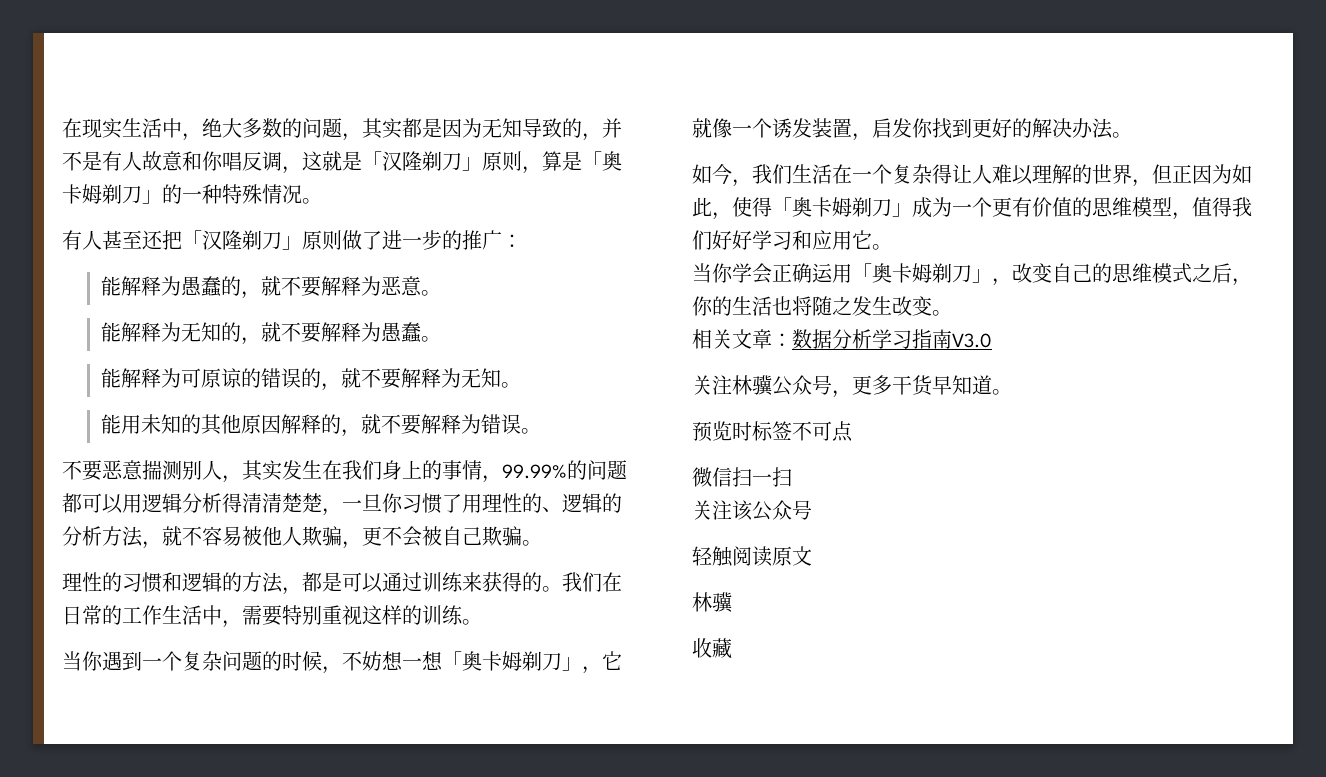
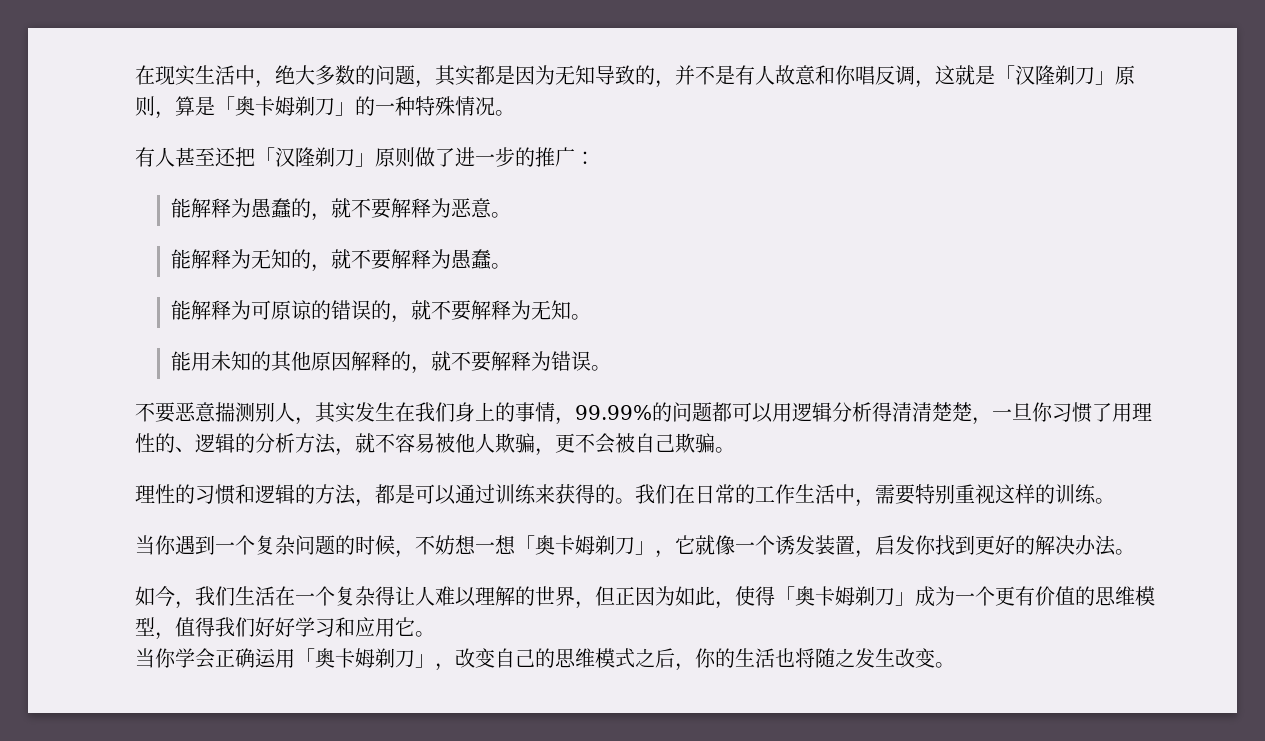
[692,329,992,349] [692,375,1012,398] [692,421,853,442] [692,467,792,487] [692,500,812,521] [692,546,812,567] [692,592,732,612] [692,638,732,659] // 相关文章：数据分析学习指南V3.0 // 关注林骥公众号，更多干货早知道。 // 预览时标签不可点 // 微信扫一扫 // 关注该公众号 // 轻触阅读原文 // 林骥 // 收藏 -> (955, 665) none

